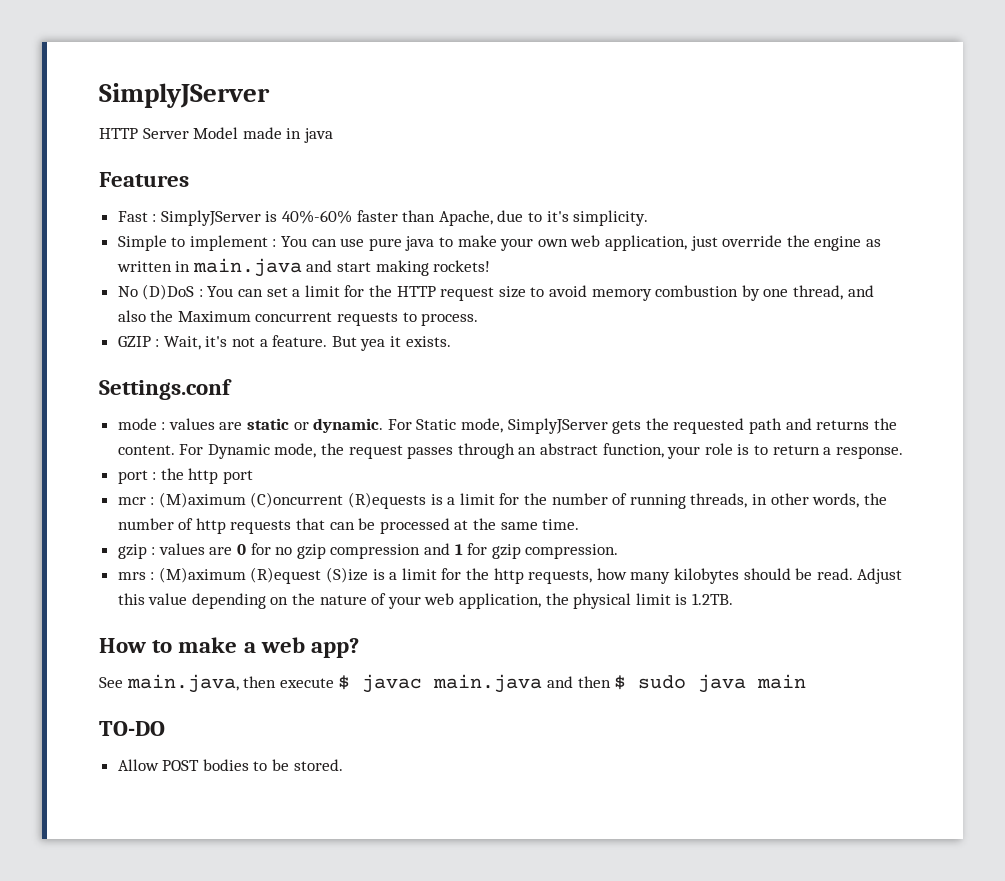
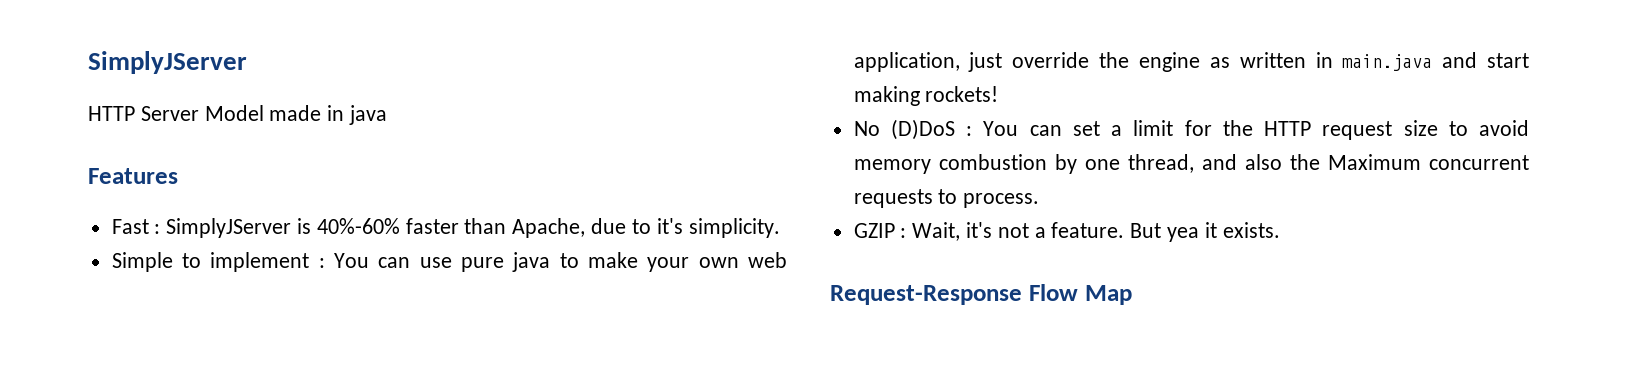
[99,379,232,400] [117,418,897,434] [117,443,903,459] [117,468,254,484] [117,492,887,509] [117,518,580,534] [117,543,619,559] [117,567,903,584] [117,593,733,609] [99,637,360,658] [99,674,807,693] [99,721,165,736] [117,759,343,771] Settings.conf // mode : values are static or dynamic. For Static mode, SimplyJServer gets the requested path and returns the content. For Dynamic mode, the request passes through an abstract function, your role is to return a response. // port : the http port // mcr : (M)aximum (C)oncurrent (R)equests is a limit for the number of running threads, in other words, the number of http requests that can be processed at the same time. // gzip : values are 0 for no gzip compression and 1 for gzip compression. // mrs : (M)aximum (R)equest (S)ize is a limit for the http requests, how many kilobytes should be read. Adjust this value depending on the nature of your web application, the physical limit is 1.2TB. // How to make a web app? // See main.java, then execute $ javac main.java and then $ sudo java main // TO-DO // Allow POST bodies to be stored. -> [830,284,1132,305] Request-Response Flow Map

